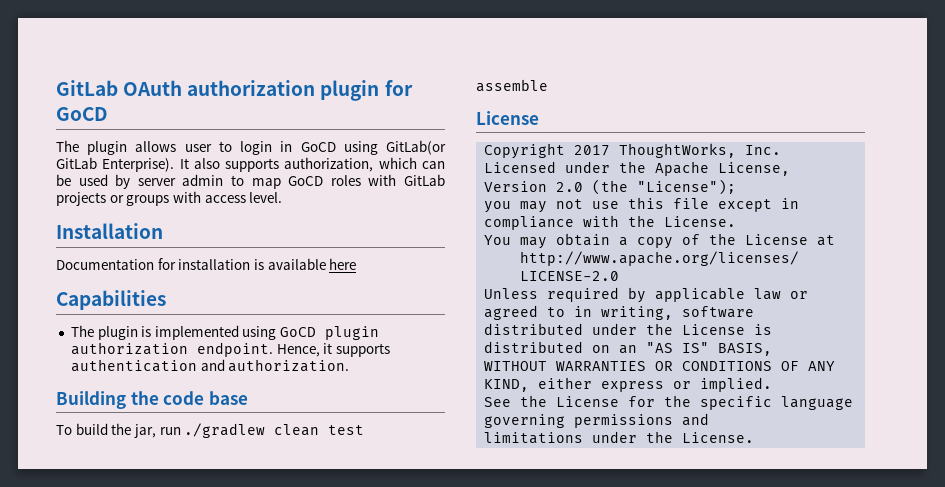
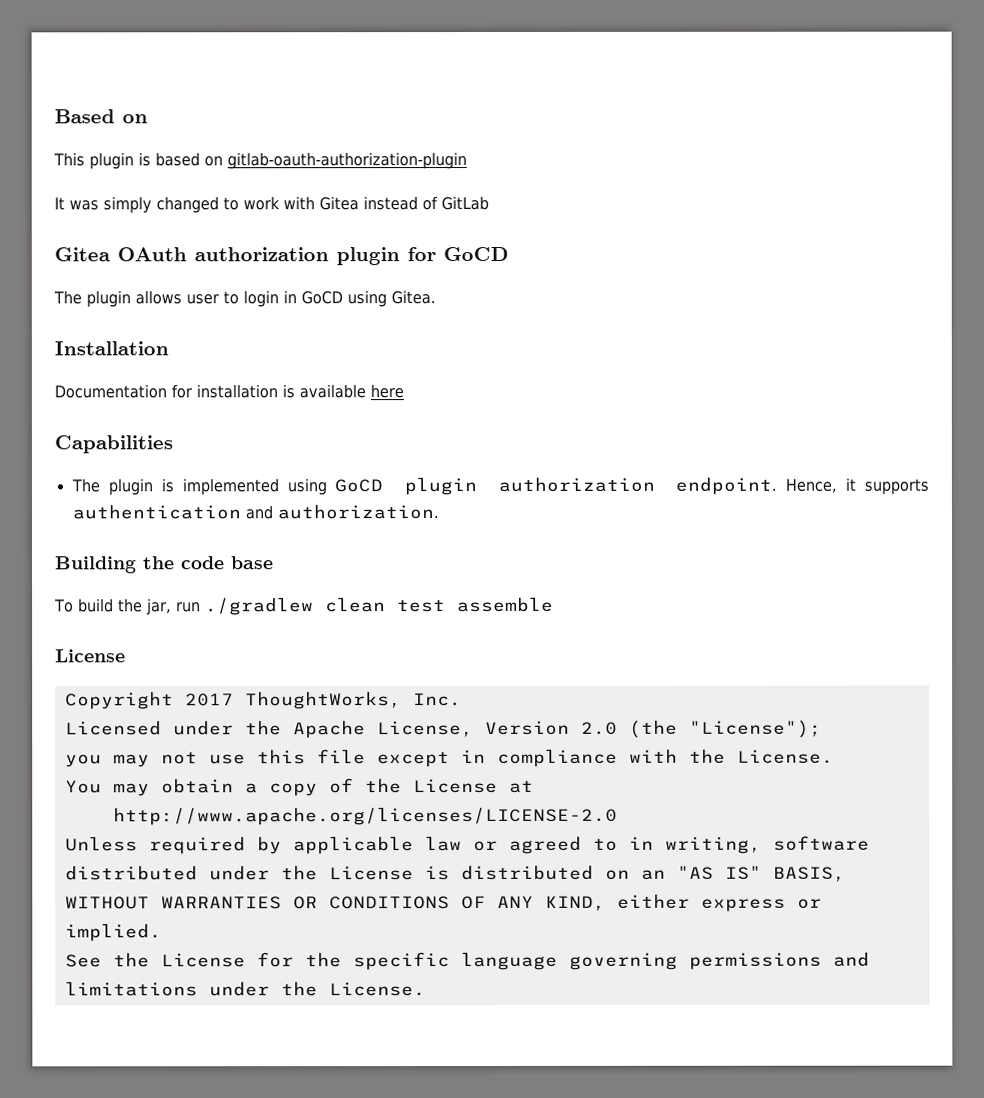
[56,80,118,96] GitLab -> [54,109,148,124] [53,152,467,170] [54,196,489,214] [54,247,111,262] Based on // This plugin is based on gitlab-oauth-authorization-plugin // It was simply changed to work with Gitea instead of GitLab // Gitea
[386,140,447,155] [56,157,445,172] [56,174,445,189] [56,191,283,206] GitLab(or GitLab Enterprise). It also supports authorization, which can be used by server admin to map GoCD roles with GitLab projects or groups with access level. -> [391,290,436,305] Gitea.

